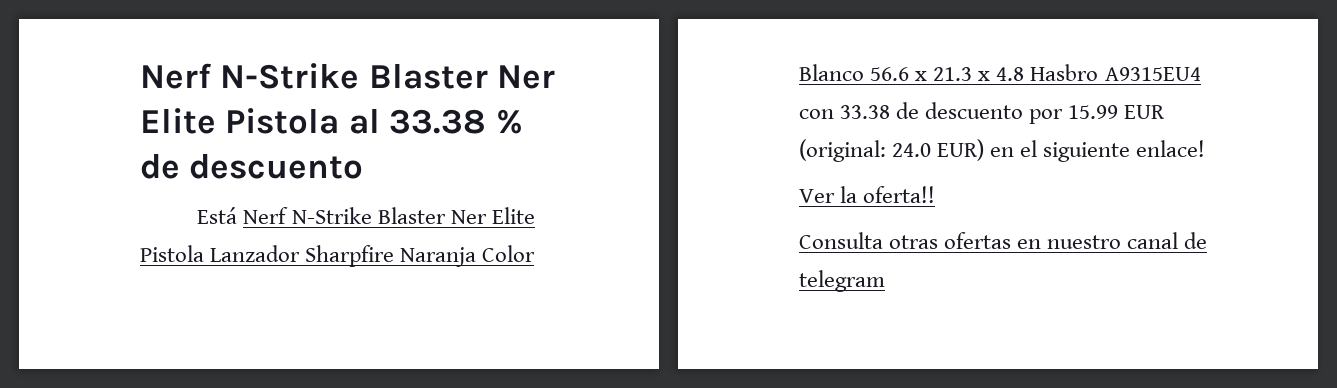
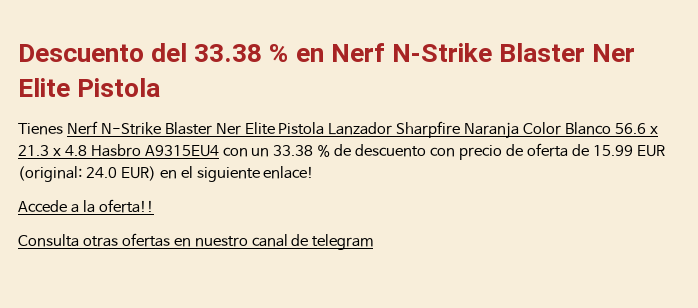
[140,63,556,89] [140,108,523,134] [140,154,364,179] [197,207,238,224] Nerf N-Strike Blaster Ner Elite Pistola al 33.38 % de descuento // Está -> [18,43,636,62] [18,78,161,97] [18,123,63,135] Descuento del 33.38 % en Nerf N-Strike Blaster Ner Elite Pistola // Tienes
[840,102,1064,124] 33.38 de descuento por -> [251,143,589,160] un 33.38 % de descuento con precio de oferta de
[799,189,835,203] Ver -> [18,200,79,213] Accede a

